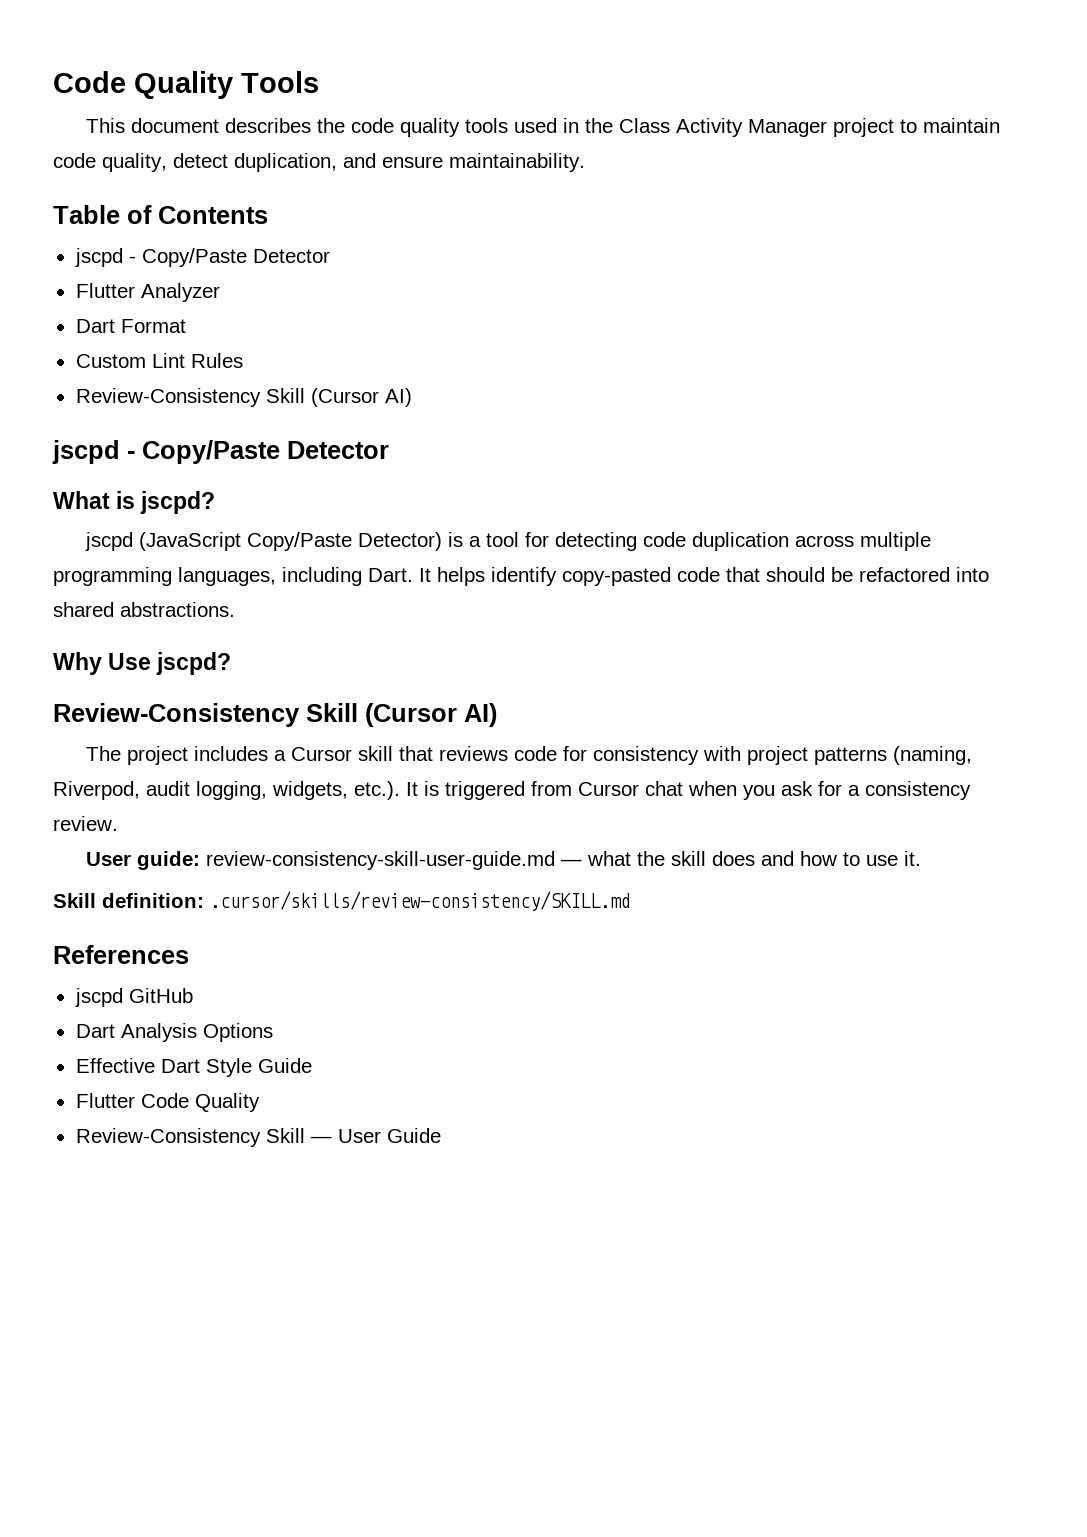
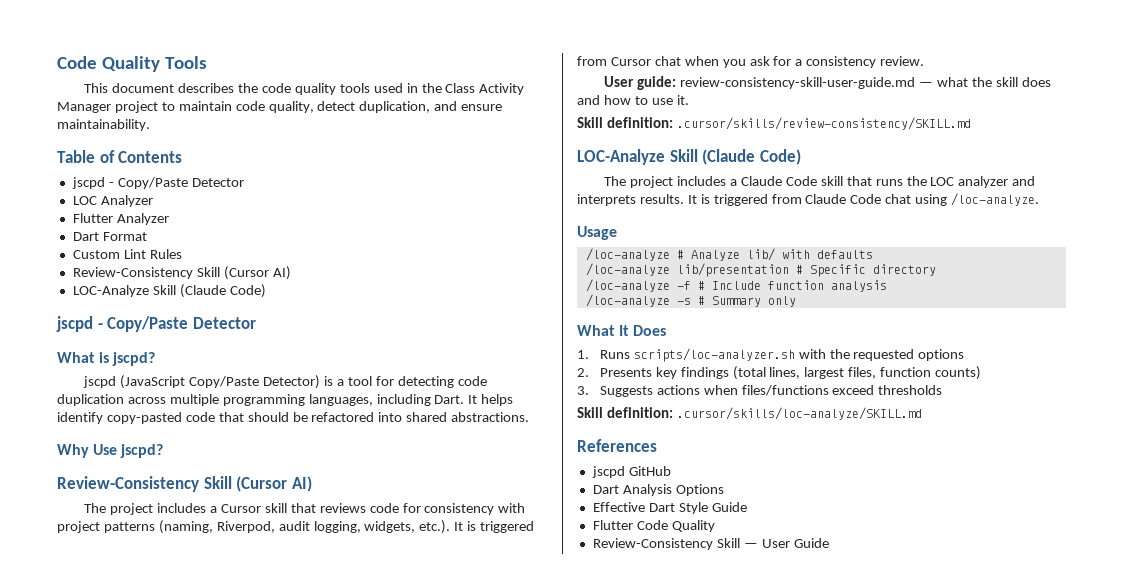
(330, 256) none -> [72,195,153,207] // LOC Analyzer
(412, 397) none -> [72,284,266,298] // LOC-Analyze Skill (Claude Code)
(630, 901) none -> [577,149,801,165] [604,176,1036,188] [577,193,1040,206] [577,226,617,240] [585,248,873,261] [585,263,936,277] [585,279,887,292] [585,294,796,307] [577,325,667,336] [577,348,965,362] [577,366,982,380] [577,385,943,397] [577,407,922,420] // LOC-Analyze Skill (Claude Code) // The project includes a Claude Code skill that runs the LOC analyzer and interprets results. It is triggered from Claude Code chat using /loc-analyze. // Usage // /loc-analyze # Analyze lib/ with defaults // /loc-analyze lib/presentation # Specific directory // /loc-analyze -f # Include function analysis // /loc-analyze -s # Summary only // What It Does // 1. Runs scripts/loc-analyzer.sh with the requested options // 2. Presents key findings (total lines, largest files, function counts) // 3. Suggests actions when files/functions exceed thresholds // Skill definition: .cursor/skills/loc-analyze/SKILL.md

